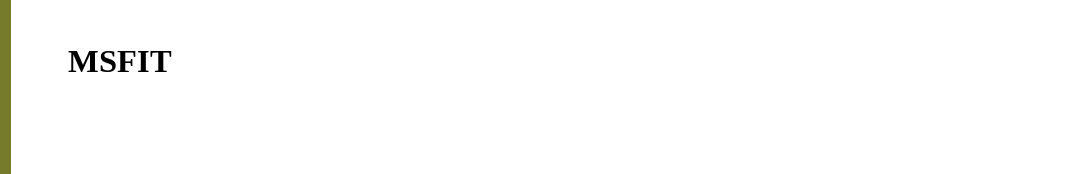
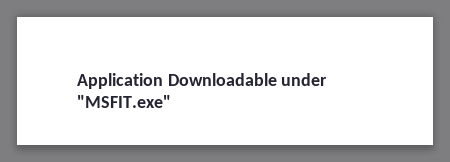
[68,51,172,72] MSFIT -> [77,73,328,89] [77,95,171,108] Application Downloadable under "MSFIT.exe"

